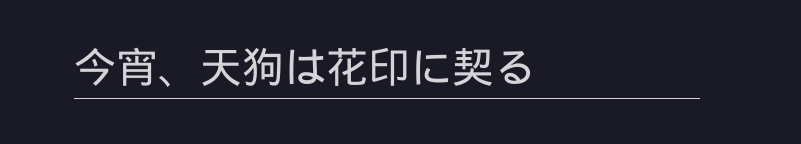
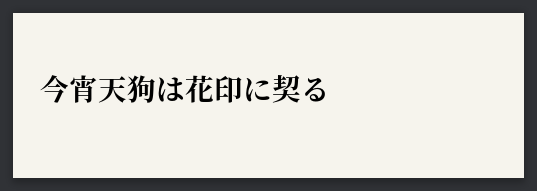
[158,75,200,87] 、 -> (98, 89) none

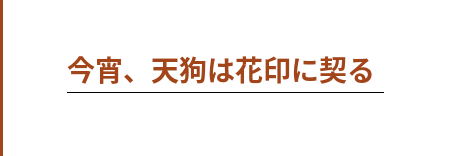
(98, 89) none -> [123,74,151,83] 、

